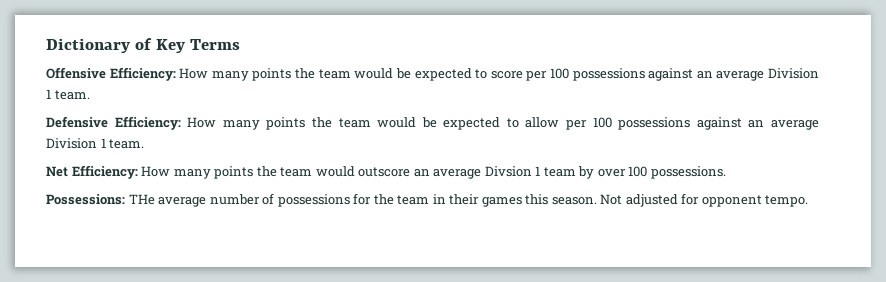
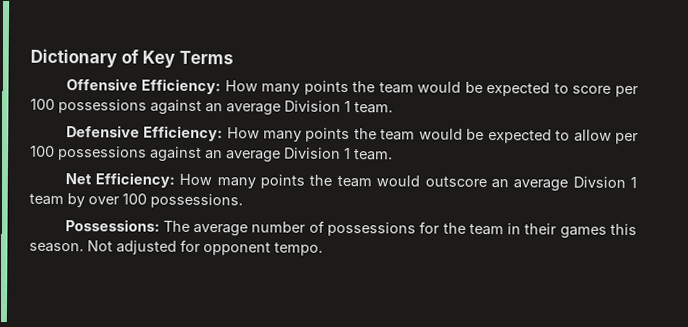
[128,194,155,205] THe -> [162,220,190,232] The

